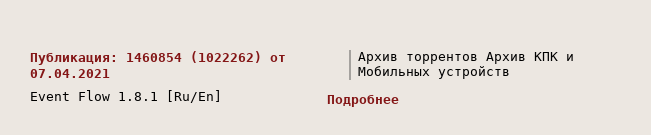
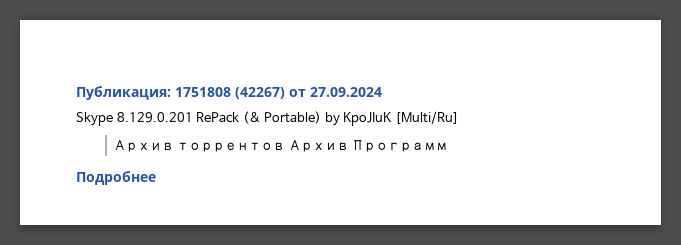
[126,51,286,63] [30,69,110,78] [30,90,222,103] 1460854 (1022262) от 07.04.2021 // Event Flow 1.8.1 [Ru/En] -> [175,87,382,99] [76,111,459,126] 1751808 (42267) от 27.09.2024 // Skype 8.129.0.201 RePack (& Portable) by KpoJIuK [Multi/Ru]
[533,52,574,61] [357,66,510,79] КПК и Мобильных устройств -> [352,140,449,152] Программ

